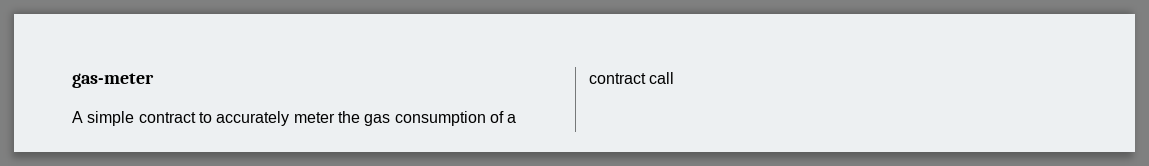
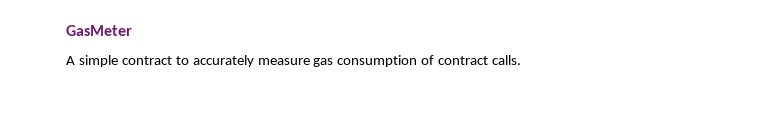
[72,73,154,88] gas-meter -> [66,25,132,36] GasMeter
[293,111,360,123] meter the -> [257,58,310,65] measure
[507,114,517,123] [589,72,675,84] a contract call -> [438,55,522,65] contract calls.

